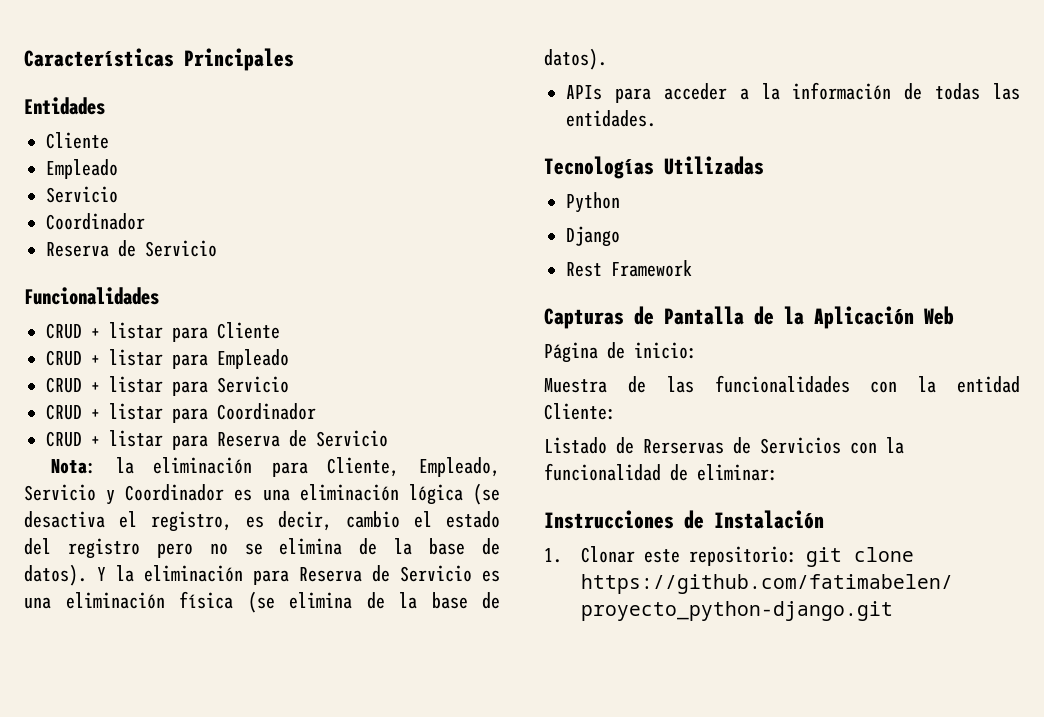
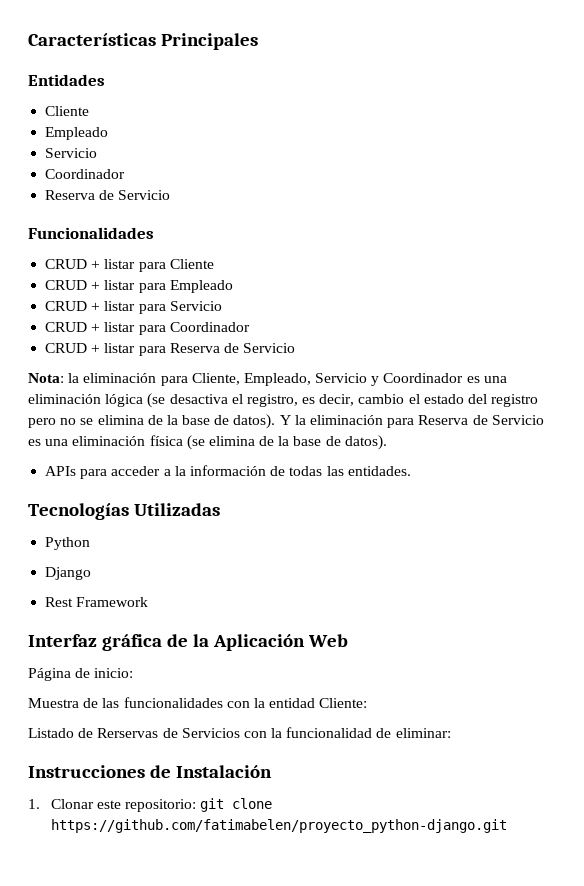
[544,306,744,329] Capturas de Pantalla -> [28,634,162,651] Interfaz gráfica

